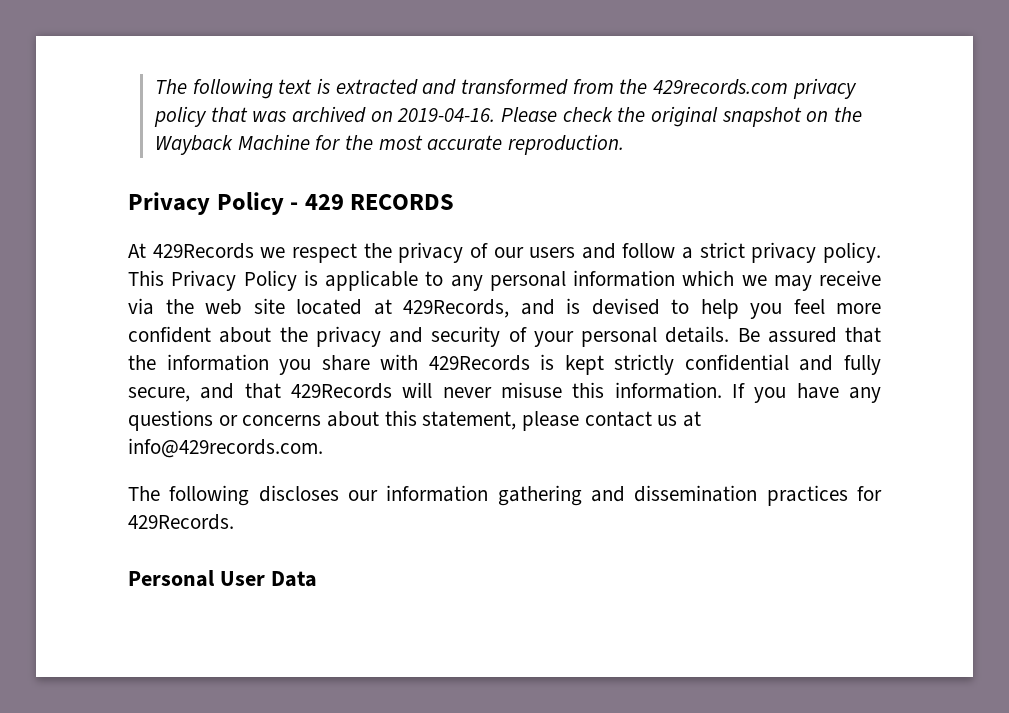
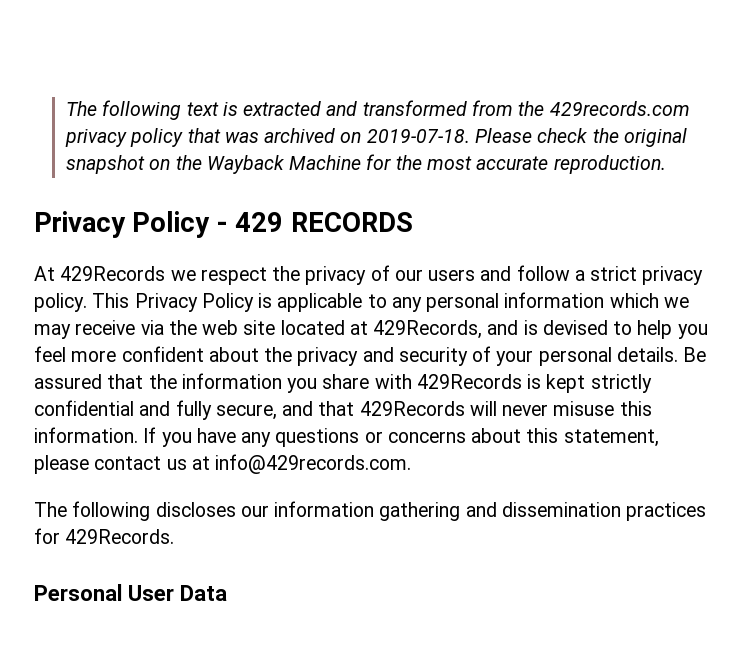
[397,108,496,122] 2019-04-16. -> [366,129,470,143] 2019-07-18.

